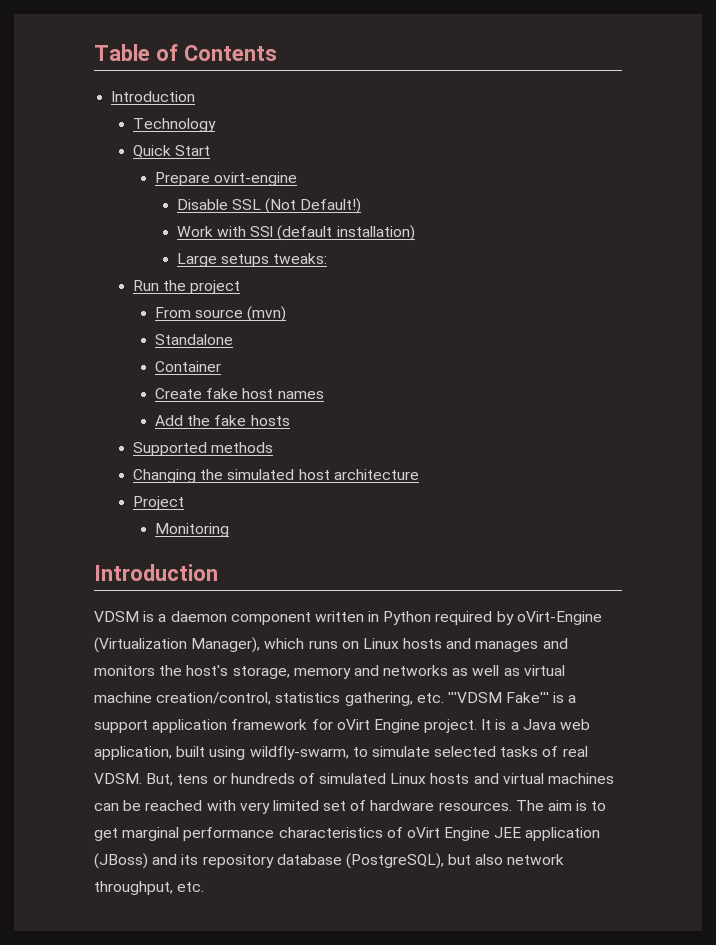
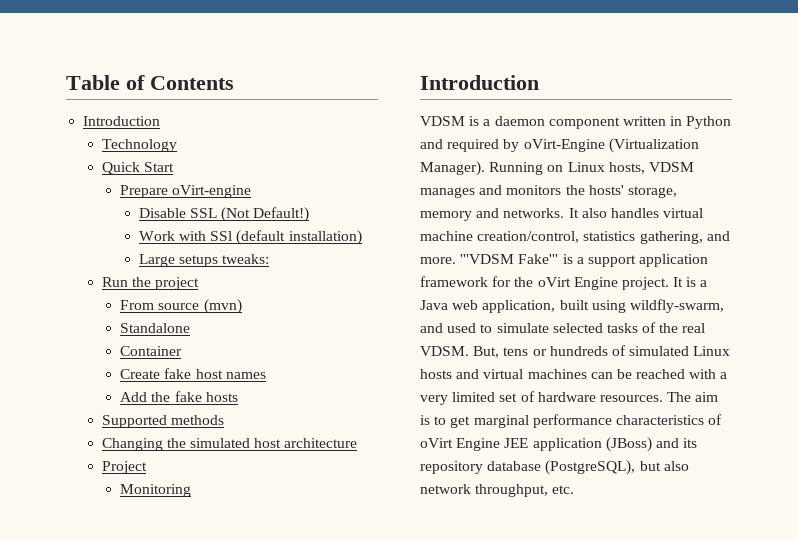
[214,172,298,186] ovirt-engine -> [172,185,252,198] oVirt-engine
(432, 618) none -> [420,139,443,149] and
[191,637,472,653] Manager), which runs on Linux hosts and -> [420,161,694,176] Manager). Running on Linux hosts, VDSM
[186,665,229,676] host's -> [588,185,624,195] hosts'
[383,665,520,676] networks as well as -> [503,208,659,218] networks. It also handles
[416,693,444,703] etc. -> [706,231,730,241] [420,257,456,264] and more.
(333, 724) none -> [514,277,534,287] the
(349, 753) none -> [420,323,477,333] and used
(559, 751) none -> [659,323,679,333] the
(236, 805) none -> [720,372,728,379] a

